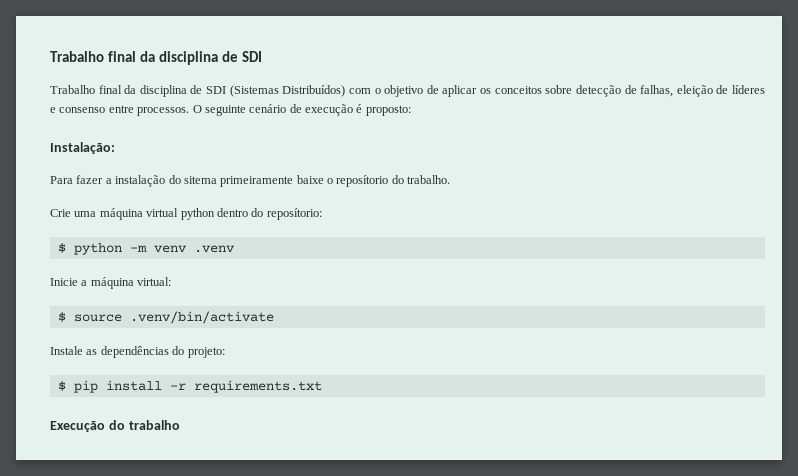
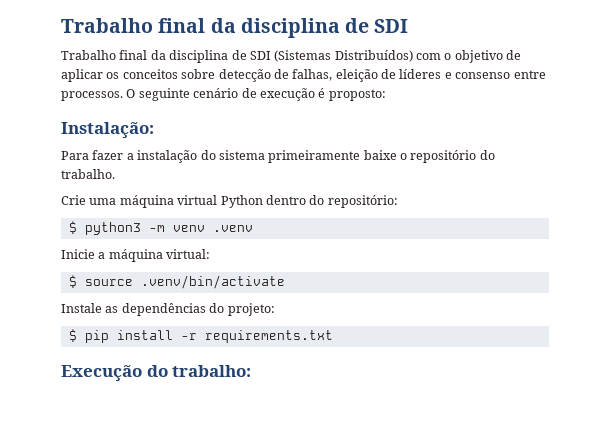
[183,176,217,184] sitema -> [218,150,265,160] sistema
[336,175,389,187] reposítorio -> [410,150,477,163] repositório
[180,208,215,220] python -> [220,195,263,208] Python
[266,208,322,220] [57,243,122,255] reposítorio: // $ python -> [327,195,398,208] [68,221,141,235] repositório: // $ python3
[128,420,180,430] trabalho -> [172,365,252,377] trabalho:

